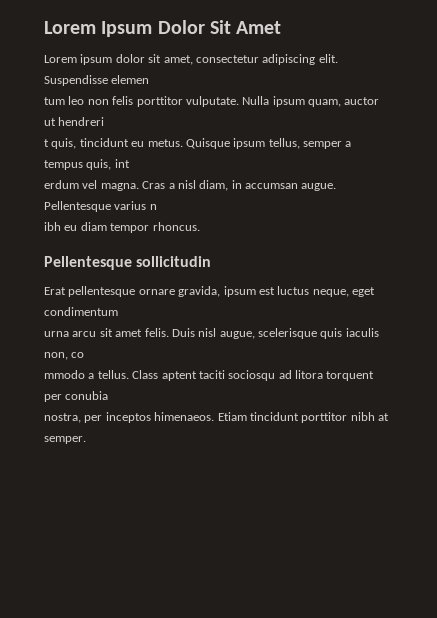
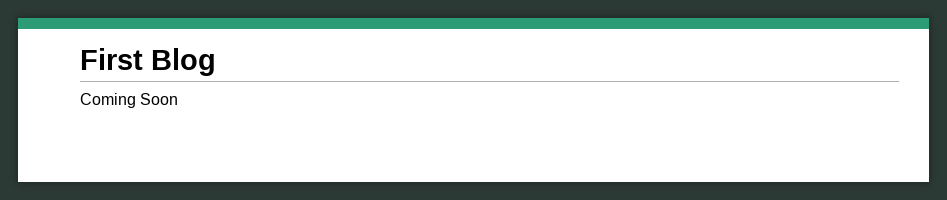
[44,20,282,37] [44,54,338,65] [44,75,150,86] [44,96,380,107] [44,117,105,126] [44,138,352,149] [44,159,130,170] [44,180,337,191] [44,201,157,212] [44,222,200,233] [44,256,212,270] [44,286,375,297] [44,307,118,316] [44,328,379,339] [44,352,85,360] [44,370,375,381] [44,391,109,402] [44,412,389,423] [44,436,86,444] Lorem Ipsum Dolor Sit Amet // Lorem ipsum dolor sit amet, consectetur adipiscing elit. Suspendisse elemen // tum leo non felis porttitor vulputate. Nulla ipsum quam, auctor ut hendreri // t quis, tincidunt eu metus. Quisque ipsum tellus, semper a tempus quis, int // erdum vel magna. Cras a nisl diam, in accumsan augue. Pellentesque varius n // ibh eu diam tempor rhoncus. // Pellentesque sollicitudin // Erat pellentesque ornare gravida, ipsum est luctus neque, eget condimentum // urna arcu sit amet felis. Duis nisl augue, scelerisque quis iaculis non, co // mmodo a tellus. Class aptent taciti sociosqu ad litora torquent per conubia // nostra, per inceptos himenaeos. Etiam tincidunt porttitor nibh at semper. -> [80,48,216,76] [80,93,179,108] First Blog // Coming Soon

